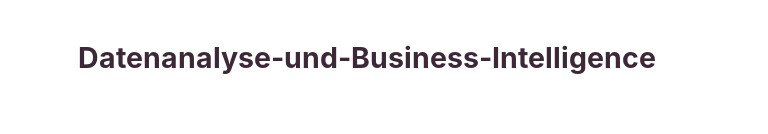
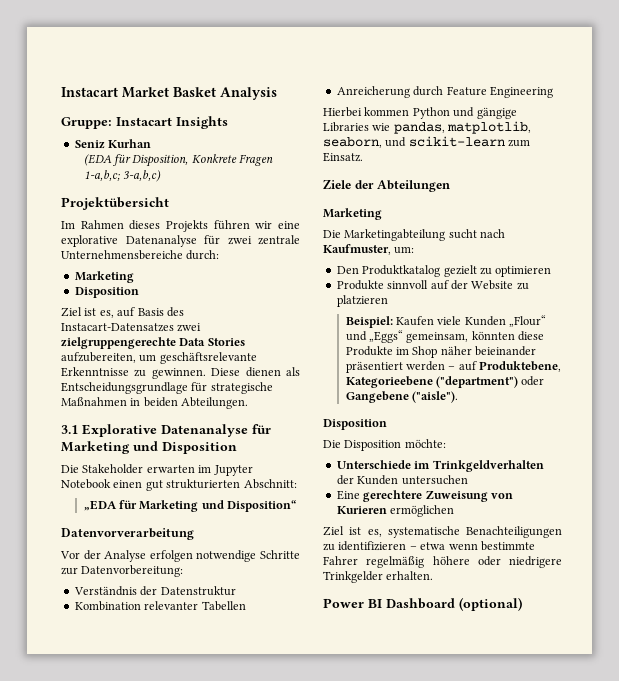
[78,45,656,75] Datenanalyse-und-Business-Intelligence -> [61,87,277,100] [61,116,228,129] [74,139,152,149] [83,154,274,167] [83,170,162,182] [61,197,169,210] [61,220,300,232] [61,235,300,247] [61,250,220,260] [74,271,134,283] [74,287,139,298] [61,307,184,318] [61,323,202,332] [61,337,245,349] [61,352,257,364] [61,367,300,379] [61,382,273,394] [61,397,249,409] [61,424,271,437] [61,441,237,454] [61,464,253,476] [61,479,297,491] [83,500,298,512] [61,528,194,540] [60,550,300,562] [61,565,184,577] [73,586,236,596] [74,601,246,611] [336,86,553,98] [323,107,517,119] [323,121,532,134] [323,136,531,148] [323,152,363,162] [323,179,451,192] [323,208,382,220] [323,229,506,241] [323,244,415,255] [336,265,552,277] [336,280,529,290] [336,295,388,307] [345,315,547,328] [345,330,545,343] [345,346,537,358] [345,361,562,373] [345,376,545,388] [345,391,459,403] [323,419,387,430] [323,439,446,451] [336,460,544,472] [336,475,468,485] [336,490,513,502] [336,505,455,517] [323,526,562,538] [323,541,535,551] [323,556,562,568] [323,571,434,583] [323,597,522,611] Instacart Market Basket Analysis // Gruppe: Instacart Insights // Seniz Kurhan // (EDA für Disposition, Konkrete Fragen 1-a,b,c; 3-a,b,c) // Projektübersicht // Im Rahmen dieses Projekts führen wir eine explorative Datenanalyse für zwei zentrale Unternehmensbereiche durch: // Marketing // Disposition // Ziel ist es, auf Basis des Instacart-Datensatzes zwei zielgruppengerechte Data Stories aufzubereiten, um geschäftsrelevante Erkenntnisse zu gewinnen. Diese dienen als Entscheidungsgrundlage für strategische Maßnahmen in beiden Abteilungen. // 3.1 Explorative Datenanalyse für Marketing und Disposition // Die Stakeholder erwarten im Jupyter Notebook einen gut strukturierten Abschnitt: // „EDA für Marketing und Disposition“ // Datenvorverarbeitung // Vor der Analyse erfolgen notwendige Schritte zur Datenvorbereitung: // Verständnis der Datenstruktur // Kombination relevanter Tabellen // Anreicherung durch Feature Engineering // Hierbei kommen Python und gängige Libraries wie pandas, matplotlib, seaborn, und scikit-learn zum Einsatz. // Ziele der Abteilungen // Marketing // Die Marketingabteilung sucht nach Kaufmuster, um: // Den Produktkatalog gezielt zu optimieren // Produkte sinnvoll auf der Website zu platzieren // Beispiel: Kaufen viele Kunden „Flour“ und „Eggs“ gemeinsam, könnten diese Produkte im Shop näher beieinander präsentiert werden – auf Produktebene, Kategorieebene ("department") oder Gangebene ("aisle"). // Disposition // Die Disposition möchte: // Unterschiede im Trinkgeldverhalten der Kunden untersuchen // Eine gerechtere Zuweisung von Kurieren ermöglichen // Ziel ist es, systematische Benachteiligungen zu identifizieren – etwa wenn bestimmte Fahrer regelmäßig höhere oder niedrigere Trinkgelder erhalten. // Power BI Dashboard (optional)

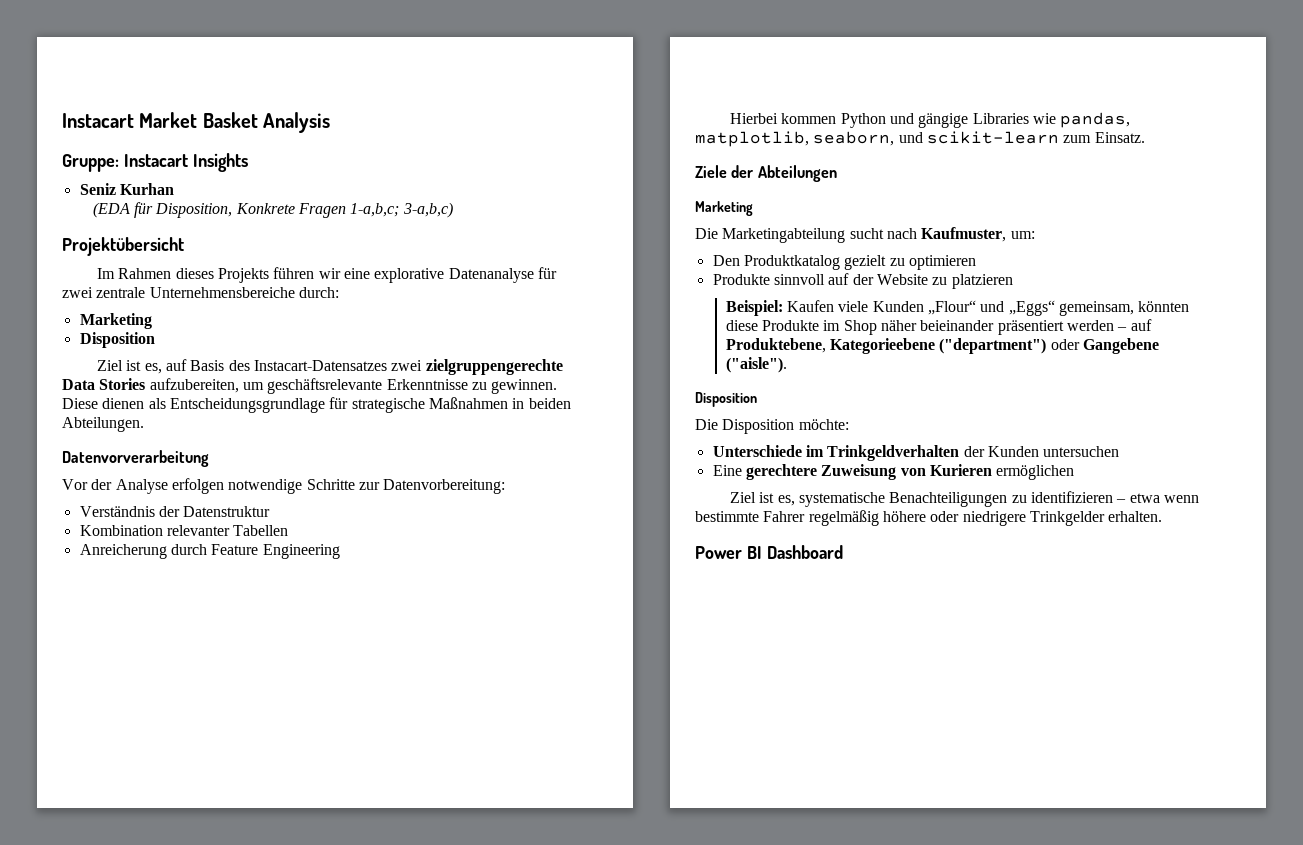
[61,424,271,437] [61,441,237,454] [61,464,253,476] [61,479,297,491] [83,500,298,512] // 3.1 Explorative Datenanalyse für Marketing und Disposition // Die Stakeholder erwarten im Jupyter Notebook einen gut strukturierten Abschnitt: // „EDA für Marketing und Disposition“ -> (144, 424) none
[459,597,522,611] (optional) -> (843, 552) none

